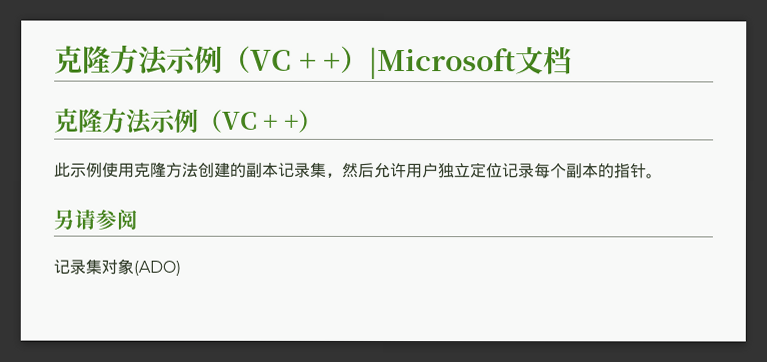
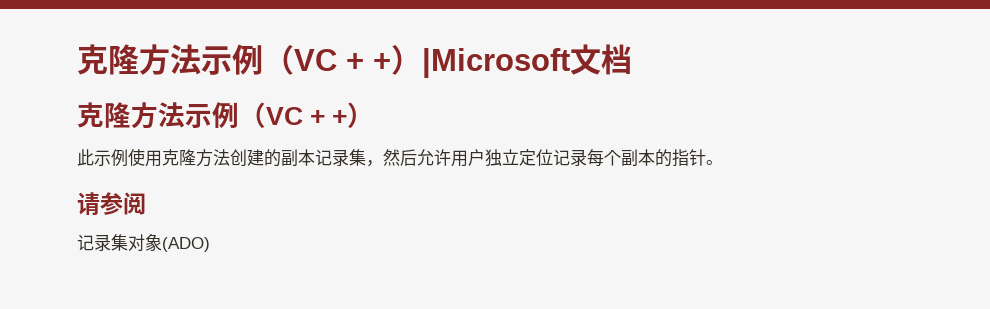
[53,209,75,230] 另 -> (723, 162) none

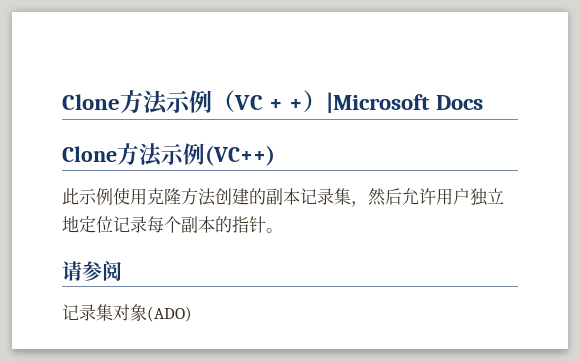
[77,44,139,75] 克隆 -> [62,94,120,110] Clone
[570,44,632,75] [77,102,375,129] 文档 // 克隆方法示例（VC + +） -> [435,95,483,110] [62,143,275,167] Docs // Clone方法示例(VC++)
(519, 157) none -> [62,216,79,233] 地

